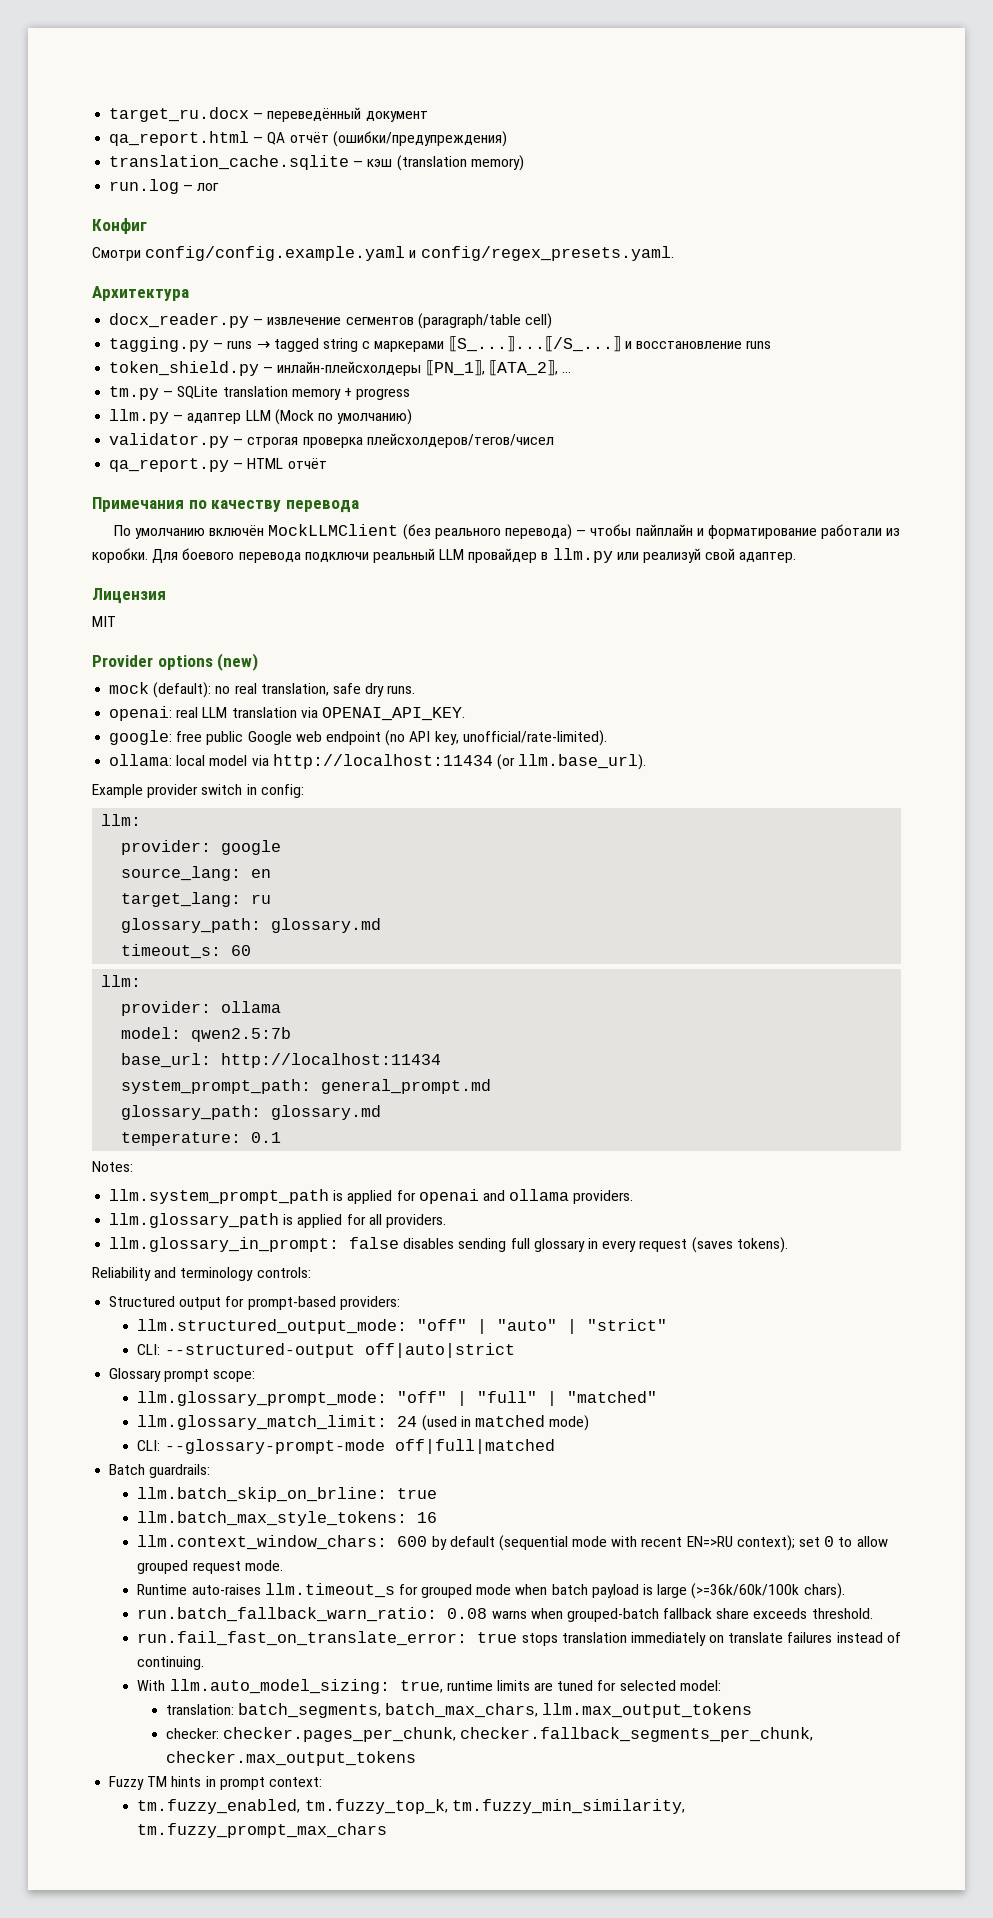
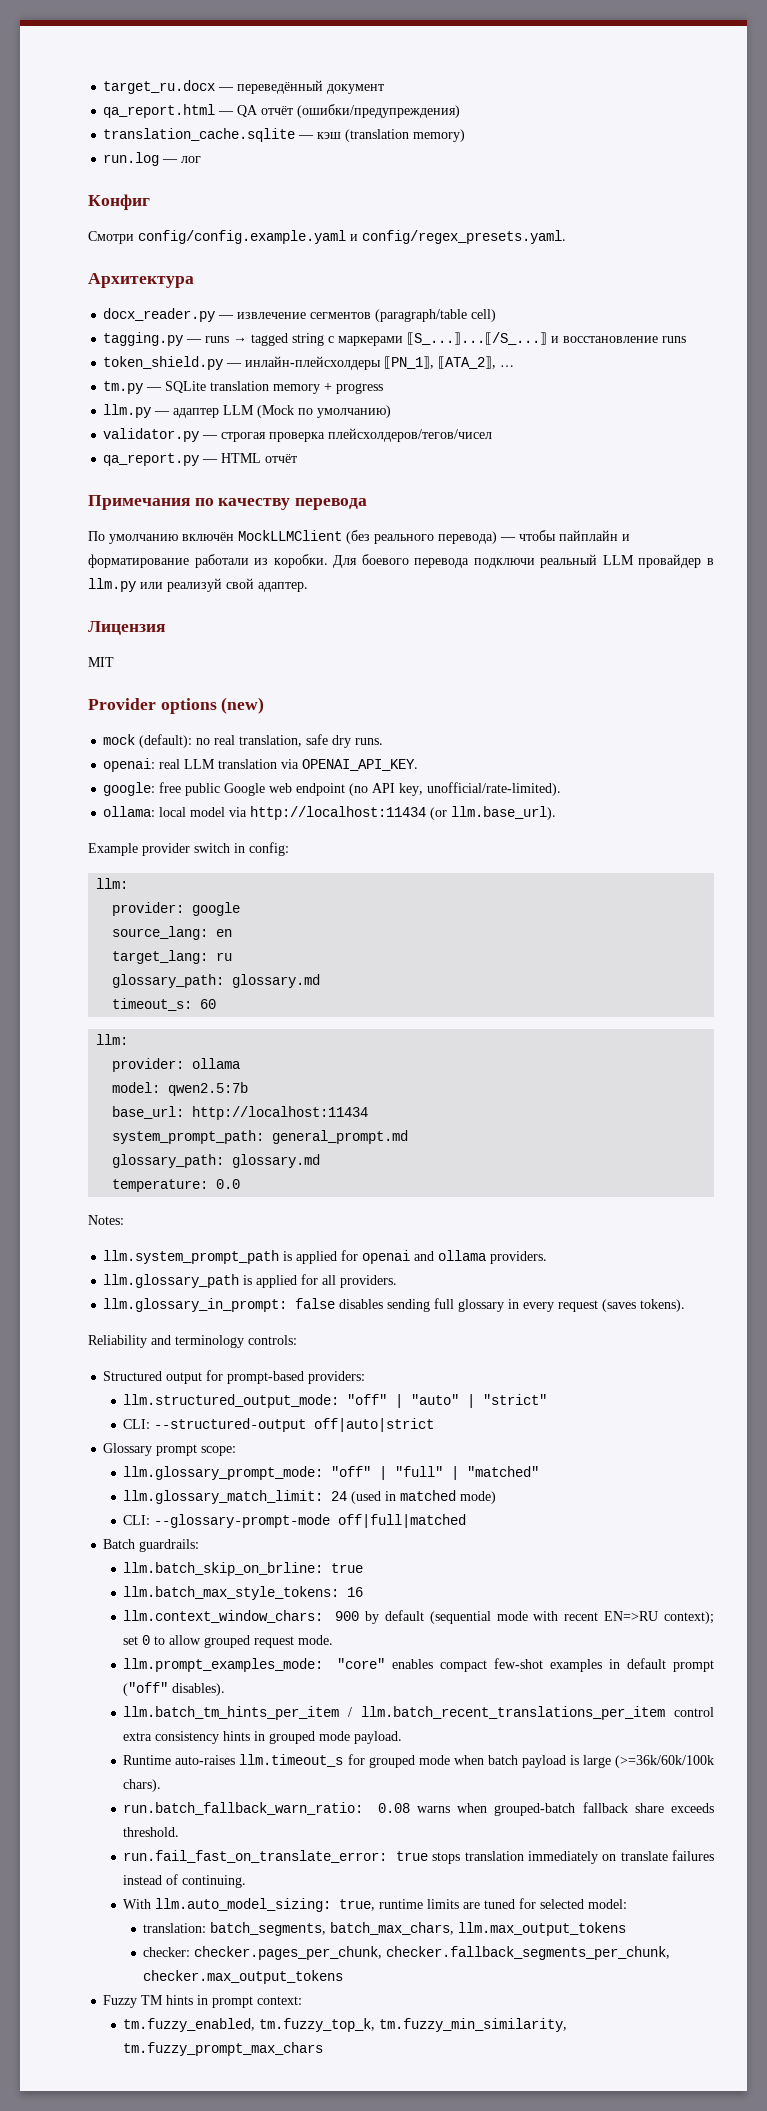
[251,1132,282,1143] 0.1 -> [216,1179,241,1189] 0.0
[397,1536,428,1547] 600 -> [335,1611,360,1621] 900
(283, 1565) none -> [123,1658,715,1672] [123,1682,226,1696] [123,1706,714,1720] [123,1731,403,1744] // llm.prompt_examples_mode: "core" enables compact few-shot examples in default prompt ("off" disables). // llm.batch_tm_hints_per_item / llm.batch_recent_translations_per_item control extra consistency hints in grouped mode payload.

